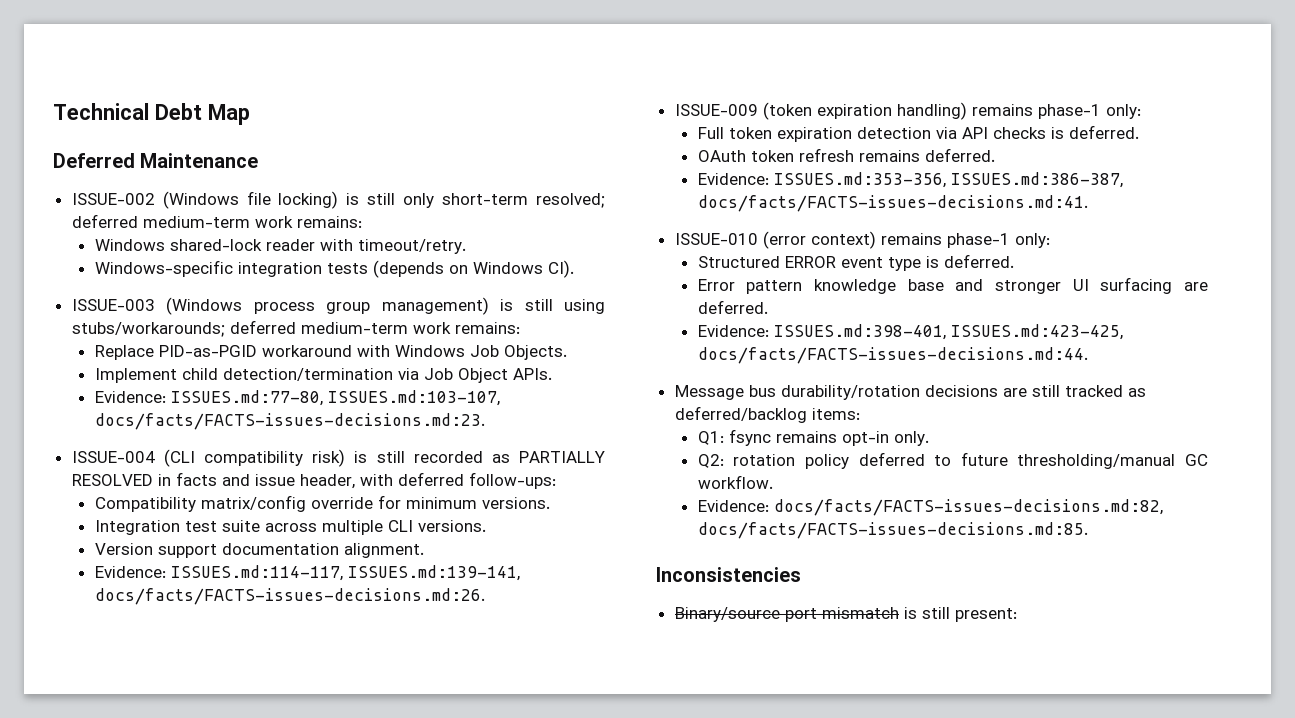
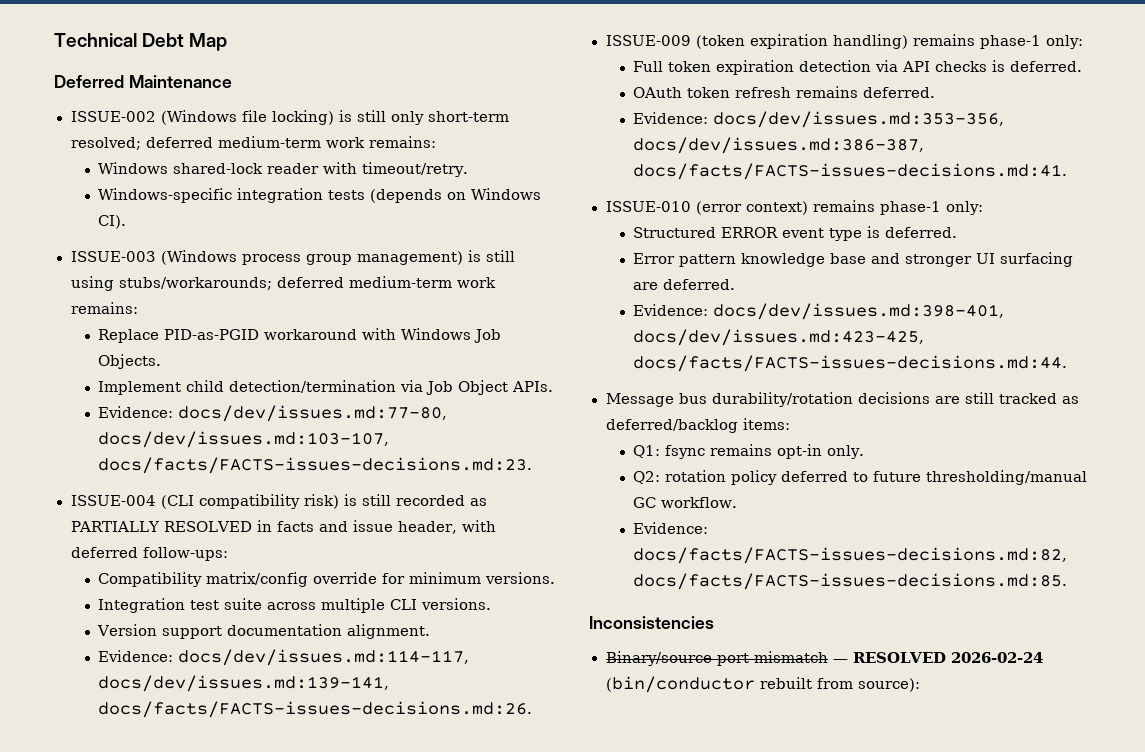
[170,390,500,406] ISSUES.md:77-80, ISSUES.md:103-107, -> [178,405,448,422] [98,431,390,448] docs/dev/issues.md:77-80, docs/dev/issues.md:103-107,
[170,565,520,581] ISSUES.md:114-117, ISSUES.md:139-141, -> [178,649,470,666] [98,675,390,692] docs/dev/issues.md:114-117, docs/dev/issues.md:139-141,
[773,172,1123,188] ISSUES.md:353-356, ISSUES.md:386-387, -> [713,111,1005,128] [633,137,925,154] docs/dev/issues.md:353-356, docs/dev/issues.md:386-387,
[773,324,1123,340] ISSUES.md:398-401, ISSUES.md:423-425, -> [713,303,1005,320] [633,329,925,346] docs/dev/issues.md:398-401, docs/dev/issues.md:423-425,
[903,607,1017,622] is still present: -> [832,652,1044,663] [605,676,920,693] — RESOLVED 2026-02-24 (bin/conductor rebuilt from source):

